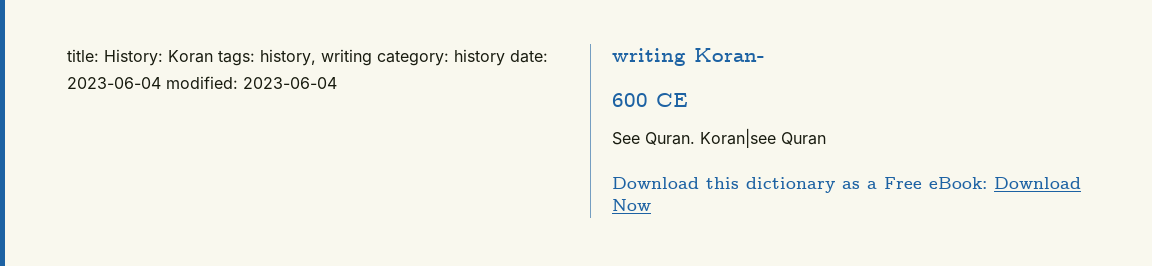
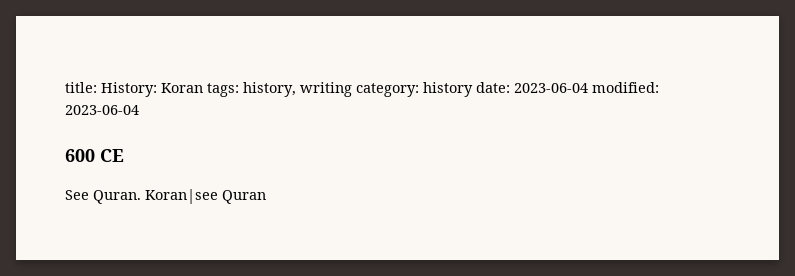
[612,48,765,66] // writing Koran- -> (139, 110) none
[612,177,1081,193] [612,199,651,211] // Download this dictionary as a Free eBook: Download Now -> (266, 197) none

